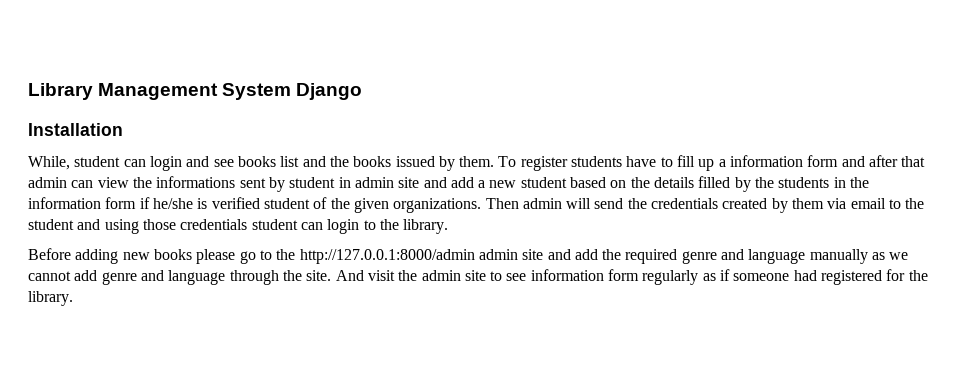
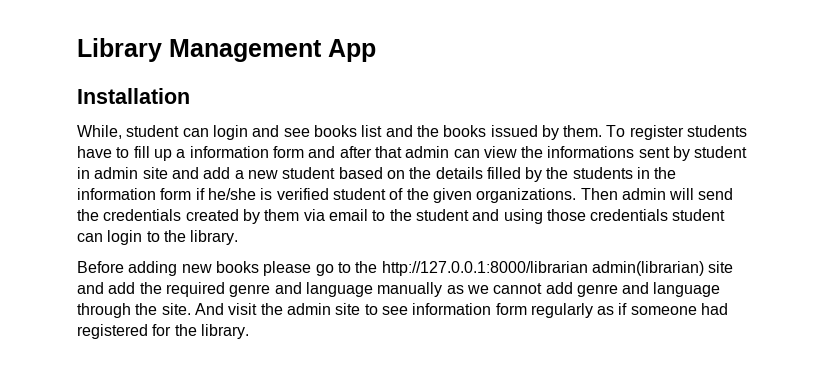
[222,83,363,100] System Django -> [328,39,376,62] App
[299,249,518,264] http://127.0.0.1:8000/admin admin -> [381,261,704,276] http://127.0.0.1:8000/librarian admin(librarian)

